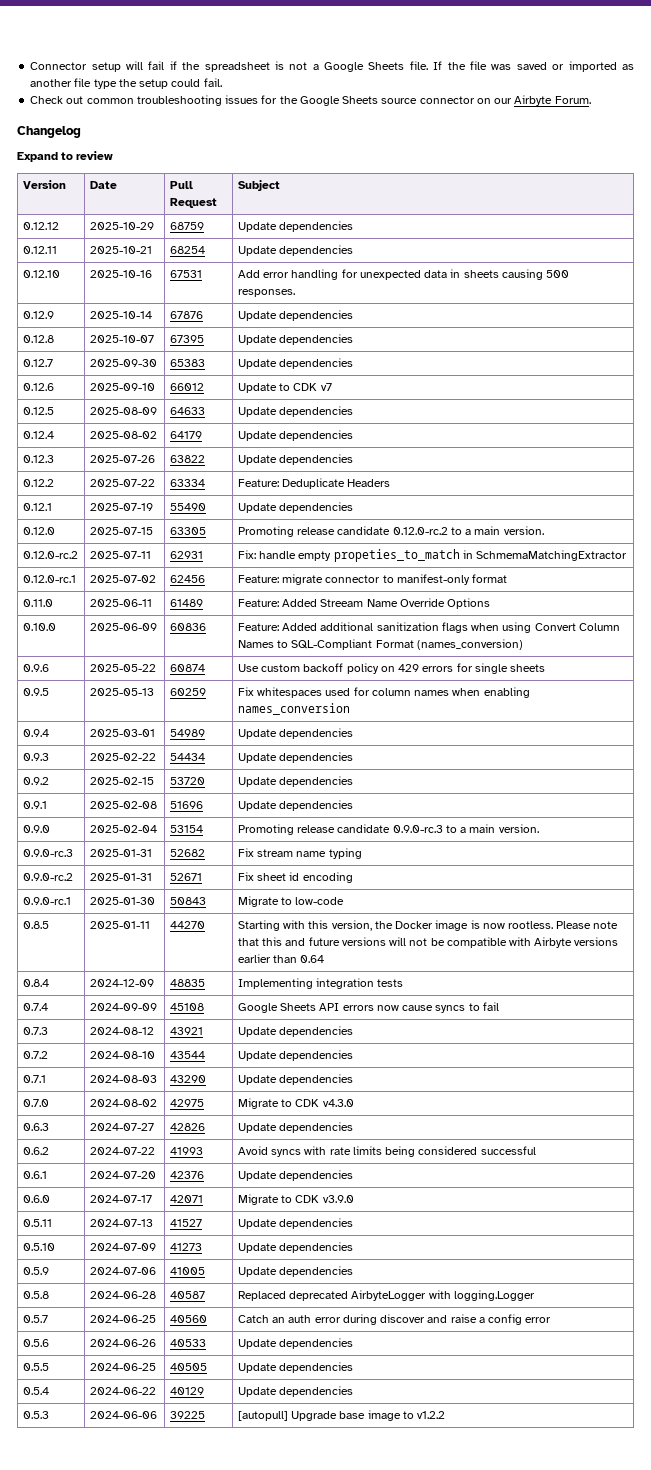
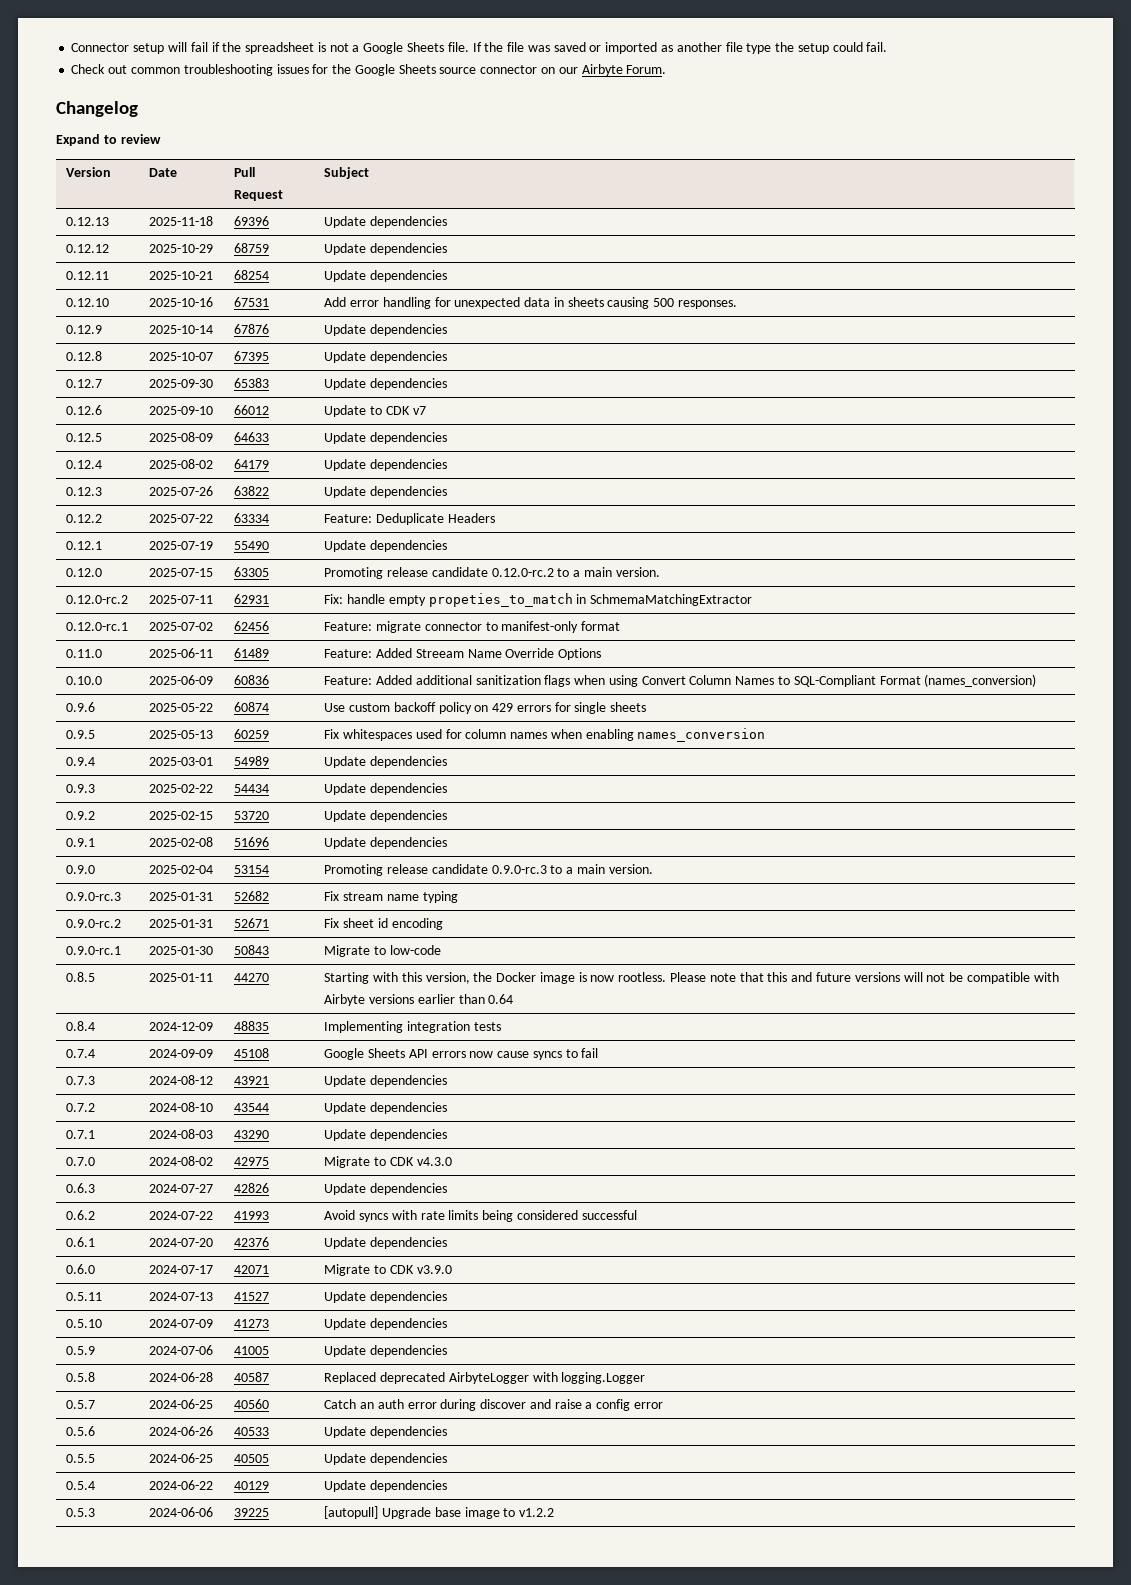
(280, 185) none -> [66,217,110,226] [149,216,214,226] [234,216,270,226] [324,216,448,228] // 0.12.13 | 2025-11-18 | 69396 | Update dependencies

